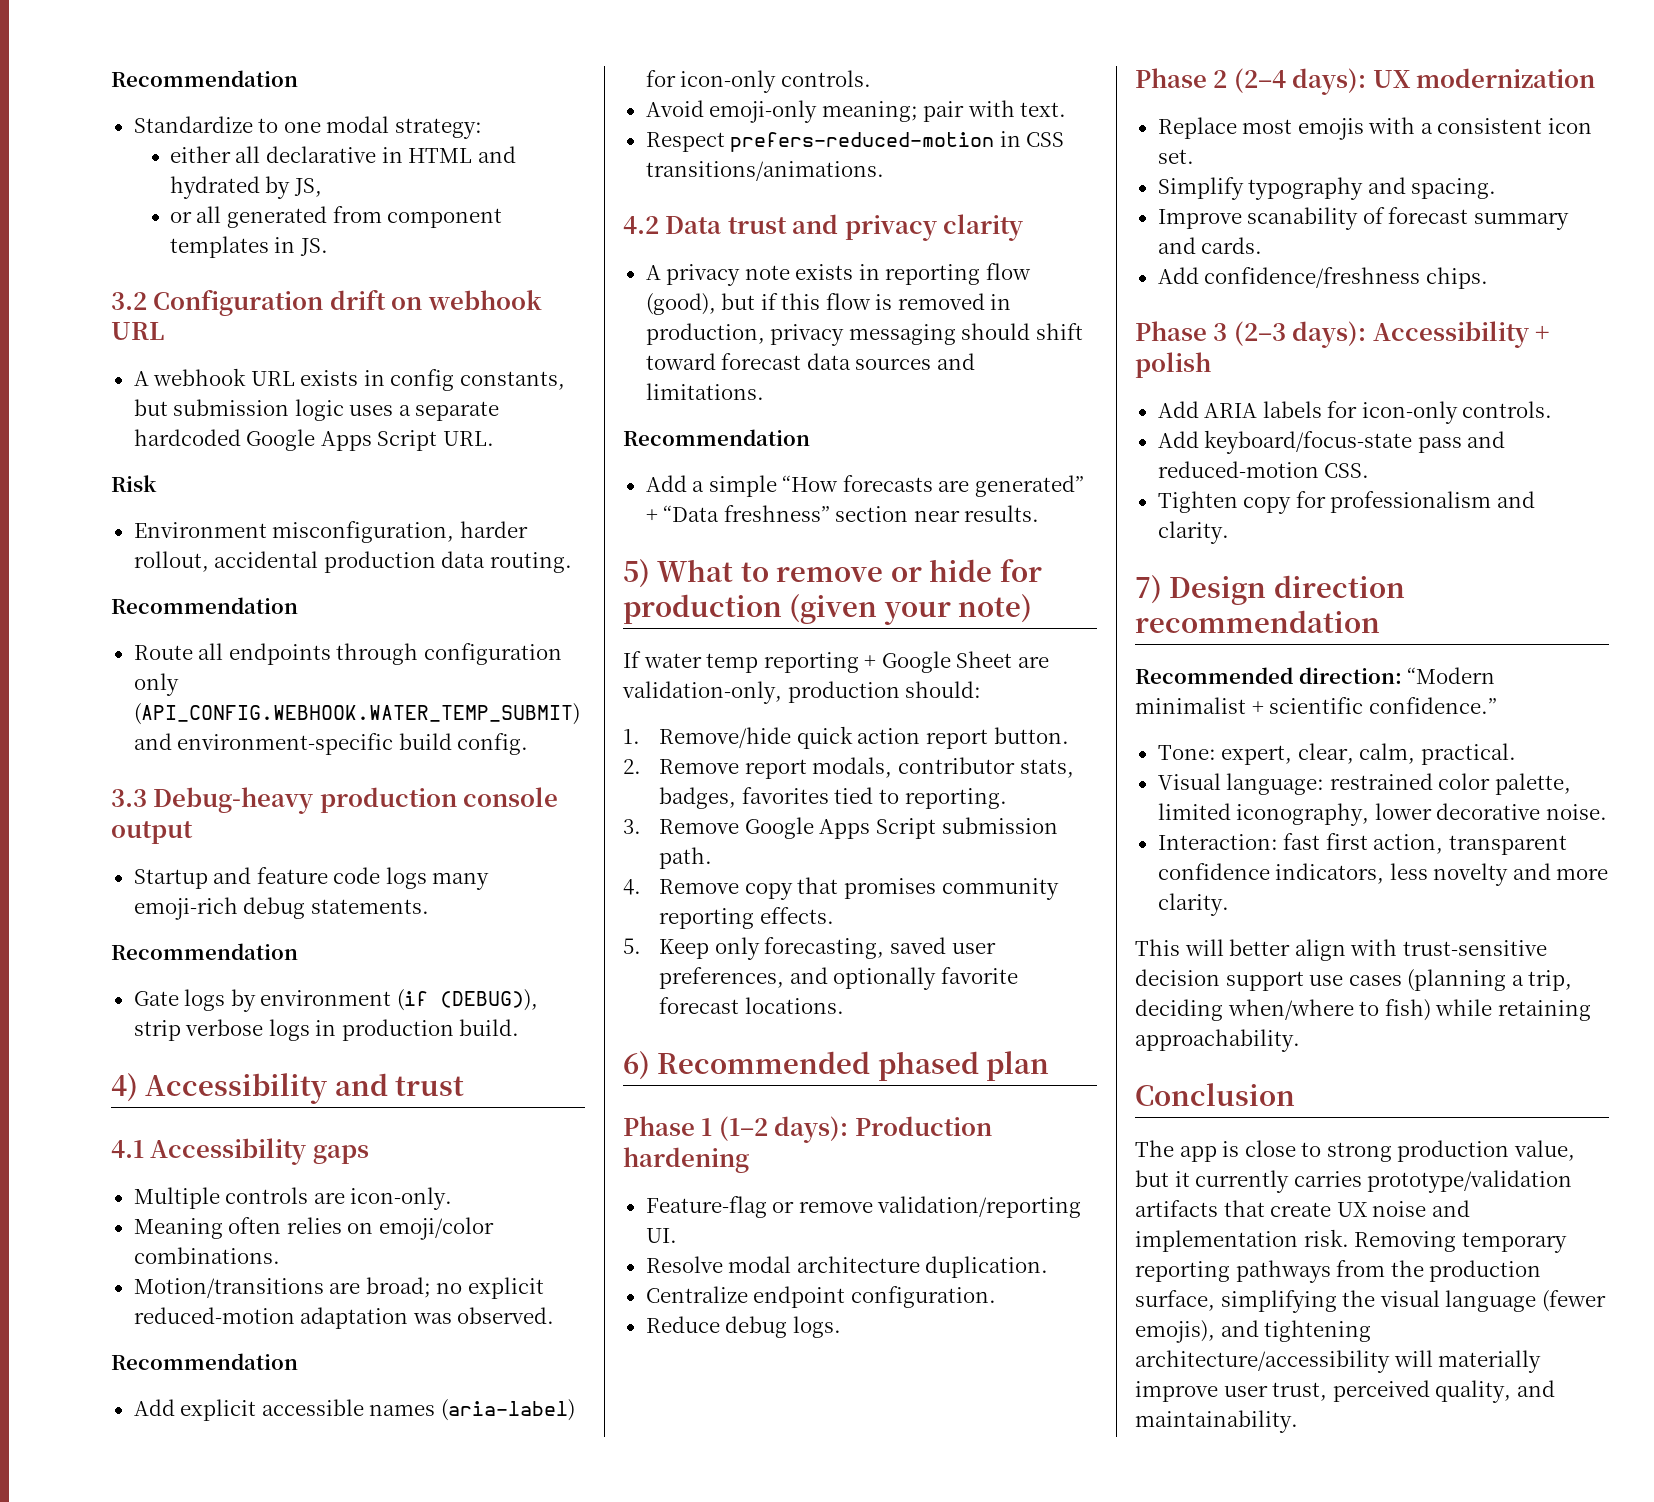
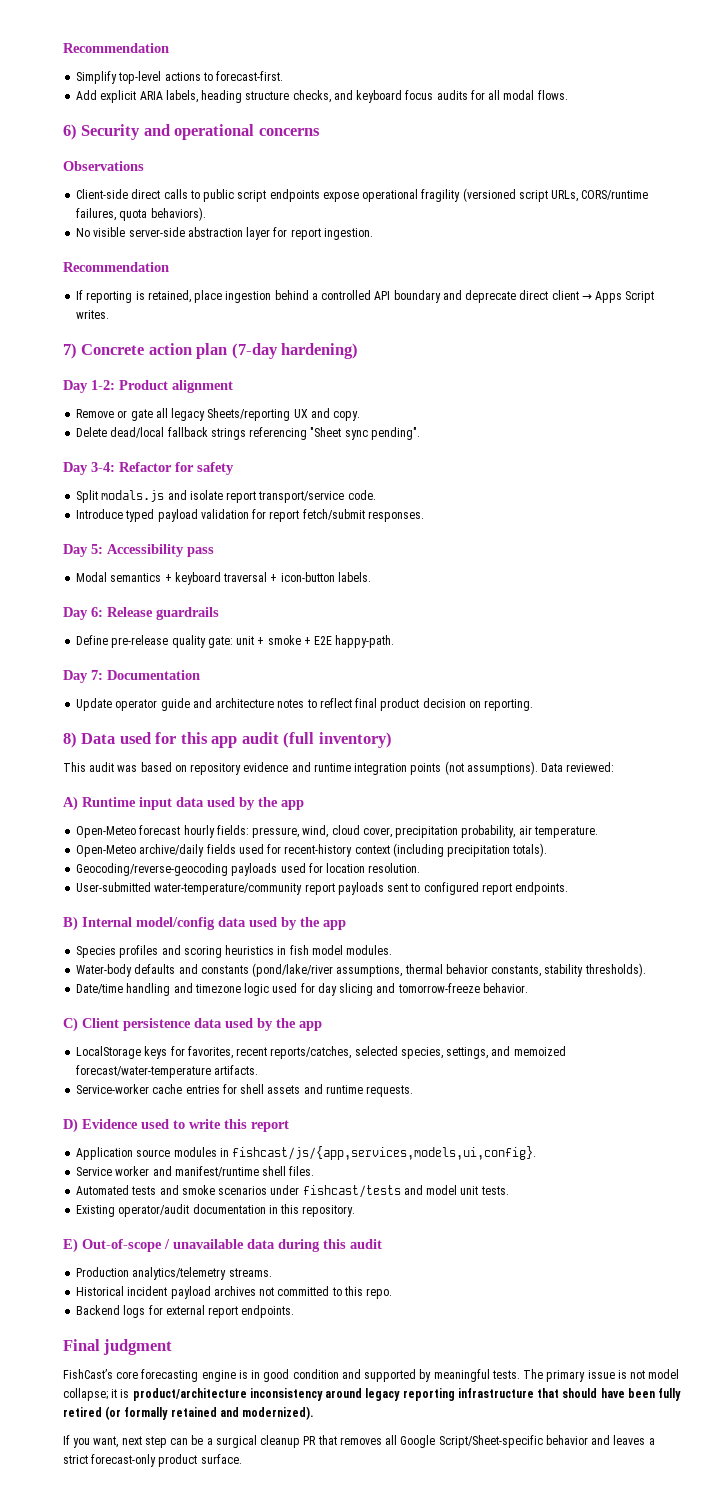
[111,70,298,87] [133,116,482,139] [169,146,516,163] [169,176,323,199] [169,206,503,228] [169,236,329,258] [111,289,542,316] [111,322,164,340] [133,368,565,391] [133,399,500,421] [133,429,494,451] [111,475,157,492] [133,521,528,543] [133,551,572,573] [111,597,298,614] [133,643,562,665] [133,673,179,696] [133,703,580,725] [133,733,529,755] [111,787,559,814] [111,821,193,844] [133,867,490,890] [133,897,429,920] [111,943,298,960] [133,989,538,1012] [133,1019,520,1041] [111,1073,465,1104] [111,1138,369,1165] [133,1187,453,1210] [133,1217,494,1240] [133,1247,280,1264] [133,1277,544,1299] [133,1307,555,1329] [111,1353,298,1370] [133,1399,575,1421] [645,70,871,93] [645,100,1067,123] [645,131,1065,152] [645,161,884,181] [623,214,1024,241] [645,263,1031,286] [645,293,1012,315] [645,323,1083,346] [645,353,975,370] [645,383,764,400] [623,429,810,446] [645,475,1084,497] [645,505,1040,522] [623,559,1042,588] [623,594,1033,625] [623,651,1049,673] [622,681,982,704] [623,726,1069,749] [623,757,1074,779] [659,787,1007,809] [623,817,1058,839] [659,847,713,869] [623,877,1059,900] [659,907,834,929] [623,937,996,960] [659,967,1019,990] [659,997,844,1014] [623,1051,1050,1081] [623,1116,992,1143] [623,1147,749,1173] [645,1196,1082,1218] [645,1228,677,1243] [645,1256,1049,1278] [645,1286,996,1308] [645,1316,841,1338] [1135,68,1596,95] [1157,117,1592,140] [1157,149,1194,164] [1157,177,1497,200] [1157,207,1569,230] [1157,237,1263,254] [1157,267,1488,289] [1135,321,1550,348] [1135,352,1211,378] [1157,401,1553,424] [1157,430,1506,454] [1157,461,1370,478] [1157,491,1535,514] [1157,521,1229,544] [1135,575,1405,605] [1135,610,1380,633] [1135,667,1496,684] [1135,697,1497,714] [1157,743,1516,765] [1157,773,1571,795] [1157,803,1607,826] [1157,833,1567,855] [1157,863,1609,886] [1157,893,1229,916] [1135,939,1547,961] [1135,969,1573,991] [1135,999,1591,1021] [1135,1029,1300,1052] [1135,1083,1295,1106] [1135,1140,1575,1162] [1135,1170,1573,1193] [1135,1200,1470,1217] [1135,1229,1567,1253] [1135,1260,1542,1283] [1135,1290,1606,1313] [1135,1320,1372,1343] [1135,1350,1542,1373] [1135,1380,1555,1403] [1135,1410,1298,1433] Recommendation // Standardize to one modal strategy: // either all declarative in HTML and hydrated by JS, // or all generated from component templates in JS. // 3.2 Configuration drift on webhook URL // A webhook URL exists in config constants, but submission logic uses a separate hardcoded Google Apps Script URL. // Risk // Environment misconfiguration, harder rollout, accidental production data routing. // Recommendation // Route all endpoints through configuration only (API_CONFIG.WEBHOOK.WATER_TEMP_SUBMIT) and environment-specific build config. // 3.3 Debug-heavy production console output // Startup and feature code logs many emoji-rich debug statements. // Recommendation // Gate logs by environment (if (DEBUG)), strip verbose logs in production build. // 4) Accessibility and trust // 4.1 Accessibility gaps // Multiple controls are icon-only. // Meaning often relies on emoji/color combinations. // Motion/transitions are broad; no explicit reduced-motion adaptation was observed. // Recommendation // Add explicit accessible names (aria-label) for icon-only controls. // Avoid emoji-only meaning; pair with text. // Respect prefers-reduced-motion in CSS transitions/animations. // 4.2 Data trust and privacy clarity // A privacy note exists in reporting flow (good), but if this flow is removed in production, privacy messaging should shift toward forecast data sources and limitations. // Recommendation // Add a simple “How forecasts are generated” + “Data freshness” section near results. // 5) What to remove or hide for production (given your note) // If water temp reporting + Google Sheet are validation-only, production should: // 1. Remove/hide quick action report button. // 2. Remove report modals, contributor stats, badges, favorites tied to reporting. // 3. Remove Google Apps Script submission path. // 4. Remove copy that promises community reporting effects. // 5. Keep only forecasting, saved user preferences, and optionally favorite forecast locations. // 6) Recommended phased plan // Phase 1 (1–2 days): Production hardening // Feature-flag or remove validation/reporting UI. // Resolve modal architecture duplication. // Centralize endpoint configuration. // Reduce debug logs. // Phase 2 (2–4 days): UX modernization // Replace most emojis with a consistent icon set. // Simplify typography and spacing. // Improve scanability of forecast summary and cards. // Add confidence/freshness chips. // Phase 3 (2–3 days): Accessibility + polish // Add ARIA labels for icon-only controls. // Add keyboard/focus-state pass and reduced-motion CSS. // Tighten copy for professionalism and clarity. // 7) Design direction recommendation // Recommended direction: “Modern minimalist + scientific confidence.” // Tone: expert, clear, calm, practical. // Visual language: restrained color palette, limited iconography, lower decorative noise. // Interaction: fast first action, transparent confidence indicators, less novelty and more clarity. // This will better align with trust-sensitive decision support use cases (planning a trip, deciding when/where to fish) while retaining approachability. // Conclusion // The app is close to strong production value, but it currently carries prototype/validation artifacts that create UX noise and implementation risk. Removing temporary reporting pathways from the production surface, simplifying the visual language (fewer emojis), and tightening architecture/accessibility will materially improve user trust, perceived quality, and maintainability. -> [63,43,169,53] [76,71,284,84] [76,90,568,103] [63,124,320,140] [63,161,144,171] [76,188,649,202] [76,207,206,221] [76,227,373,240] [63,262,169,272] [76,290,655,303] [76,310,110,319] [63,343,359,359] [63,380,233,393] [76,408,361,421] [76,427,420,440] [63,462,234,475] [76,490,376,503] [76,509,424,522] [63,544,214,557] [76,572,371,585] [63,607,219,620] [76,635,395,648] [63,670,200,683] [76,698,534,711] [63,732,392,748] [63,761,615,775] [63,796,304,811] [76,825,598,838] [76,843,548,857] [76,863,421,876] [76,882,569,895] [63,916,346,931] [76,945,393,958] [76,963,646,977] [76,983,528,996] [63,1017,322,1032] [76,1046,566,1059] [76,1065,259,1078] [76,1084,414,1097] [63,1118,289,1133] [76,1146,537,1160] [76,1166,315,1177] [76,1185,509,1198] [76,1204,356,1217] [63,1238,382,1253] [76,1267,272,1280] [76,1286,393,1299] [76,1305,295,1318] [63,1339,173,1355] [63,1369,680,1382] [63,1388,682,1401] [63,1406,315,1420] [63,1435,655,1448] [63,1454,242,1467] Recommendation // Simplify top-level actions to forecast-first. // Add explicit ARIA labels, heading structure checks, and keyboard focus audits for all modal flows. // 6) Security and operational concerns // Observations // Client-side direct calls to public script endpoints expose operational fragility (versioned script URLs, CORS/runtime failures, quota behaviors). // No visible server-side abstraction layer for report ingestion. // Recommendation // If reporting is retained, place ingestion behind a controlled API boundary and deprecate direct client → Apps Script writes. // 7) Concrete action plan (7-day hardening) // Day 1-2: Product alignment // Remove or gate all legacy Sheets/reporting UX and copy. // Delete dead/local fallback strings referencing "Sheet sync pending". // Day 3-4: Refactor for safety // Split modals.js and isolate report transport/service code. // Introduce typed payload validation for report fetch/submit responses. // Day 5: Accessibility pass // Modal semantics + keyboard traversal + icon-button labels. // Day 6: Release guardrails // Define pre-release quality gate: unit + smoke + E2E happy-path. // Day 7: Documentation // Update operator guide and architecture notes to reflect final product decision on reporting. // 8) Data used for this app audit (full inventory) // This audit was based on repository evidence and runtime integration points (not assumptions). Data reviewed: // A) Runtime input data used by the app // Open-Meteo forecast hourly fields: pressure, wind, cloud cover, precipitation probability, air temperature. // Open-Meteo archive/daily fields used for recent-history context (including precipitation totals). // Geocoding/reverse-geocoding payloads used for location resolution. // User-submitted water-temperature/community report payloads sent to configured report endpoints. // B) Internal model/config data used by the app // Species profiles and scoring heuristics in fish model modules. // Water-body defaults and constants (pond/lake/river assumptions, thermal behavior constants, stability thresholds). // Date/time handling and timezone logic used for day slicing and tomorrow-freeze behavior. // C) Client persistence data used by the app // LocalStorage keys for favorites, recent reports/catches, selected species, settings, and memoized forecast/water-temperature artifacts. // Service-worker cache entries for shell assets and runtime requests. // D) Evidence used to write this report // Application source modules in fishcast/js/{app,services,models,ui,config}. // Service worker and manifest/runtime shell files. // Automated tests and smoke scenarios under fishcast/tests and model unit tests. // Existing operator/audit documentation in this repository. // E) Out-of-scope / unavailable data during this audit // Production analytics/telemetry streams. // Historical incident payload archives not committed to this repo. // Backend logs for external report endpoints. // Final judgment // FishCast’s core forecasting engine is in good condition and supported by meaningful tests. The primary issue is not model collapse; it is product/architecture inconsistency around legacy reporting infrastructure that should have been fully retired (or formally retained and modernized). // If you want, next step can be a surgical cleanup PR that removes all Google Script/Sheet-specific behavior and leaves a strict forecast-only product surface.

